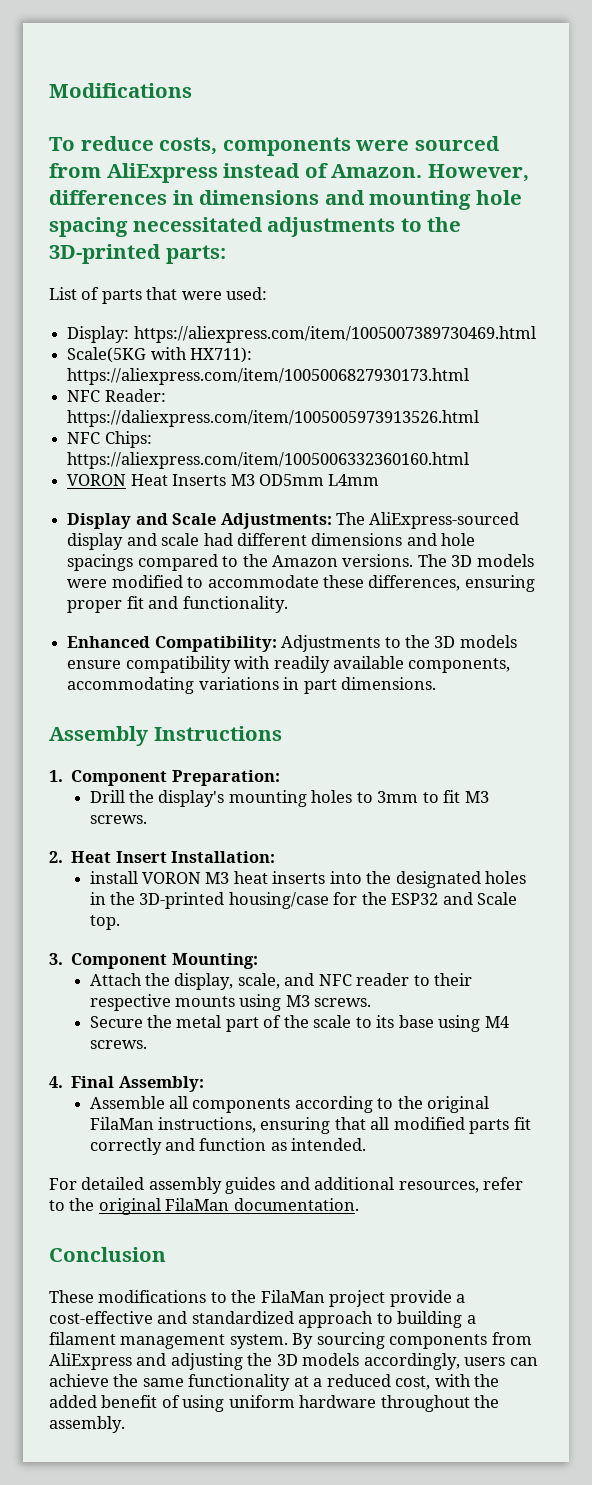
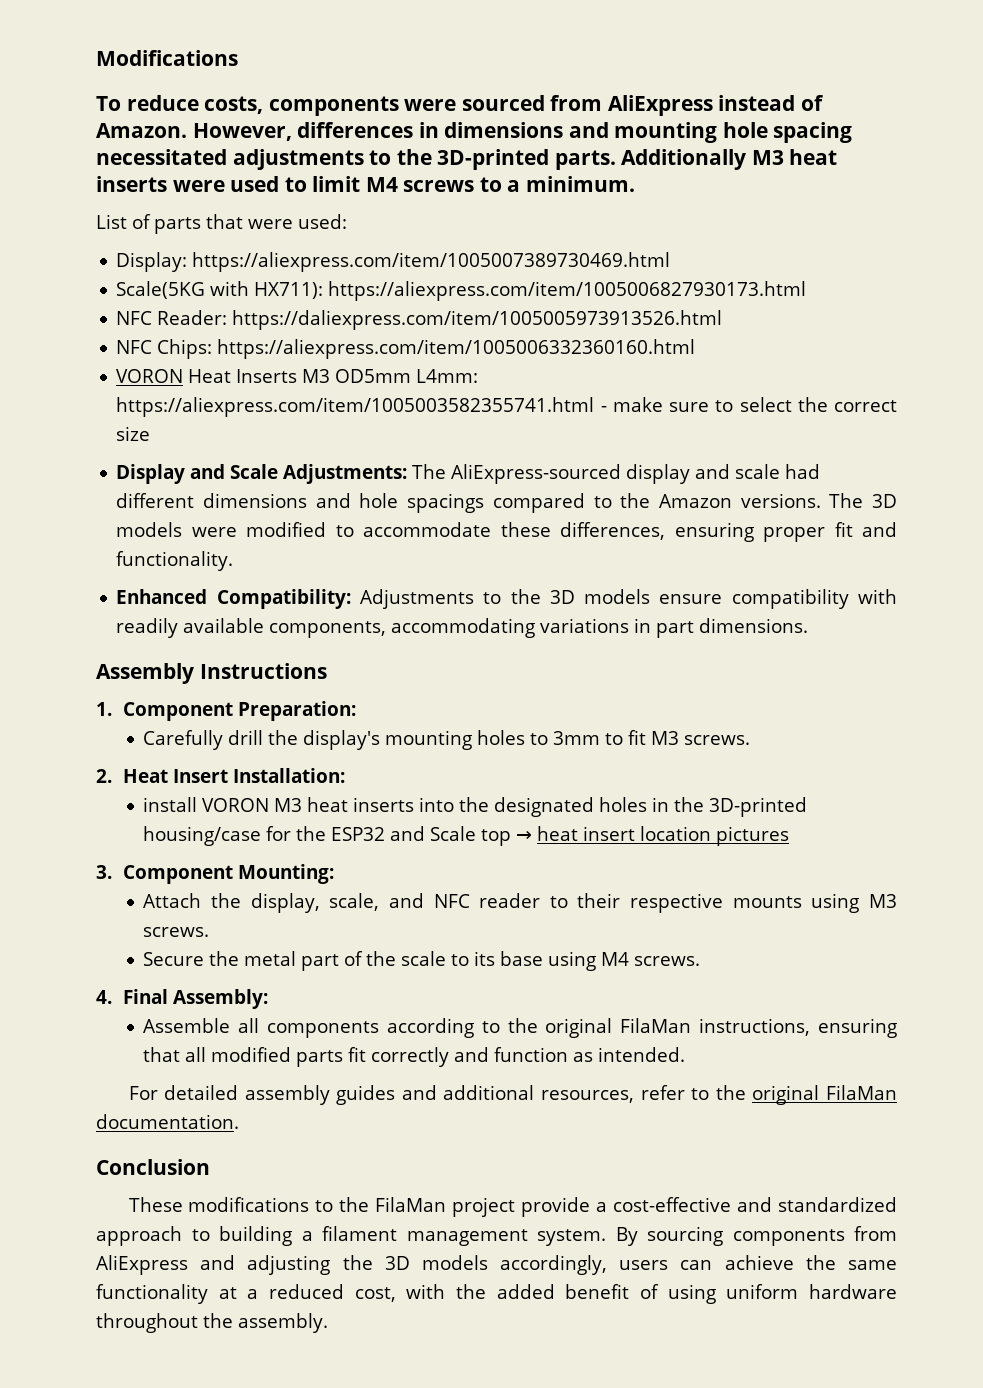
[165,245,226,264] parts: -> [554,149,838,170] [96,176,635,192] parts. Additionally M3 heat inserts were used to limit M4 screws to a minimum.
[328,474,380,486] L4mm -> [416,369,479,383] [116,397,897,417] [116,426,151,441] L4mm: https://aliexpress.com/item/1005003582355741.html - make sure to select the correct size
[89,790,125,803] Drill -> [143,730,264,750] Carefully drill
[89,915,120,930] top. -> [481,826,790,846] top → heat insert location pictures

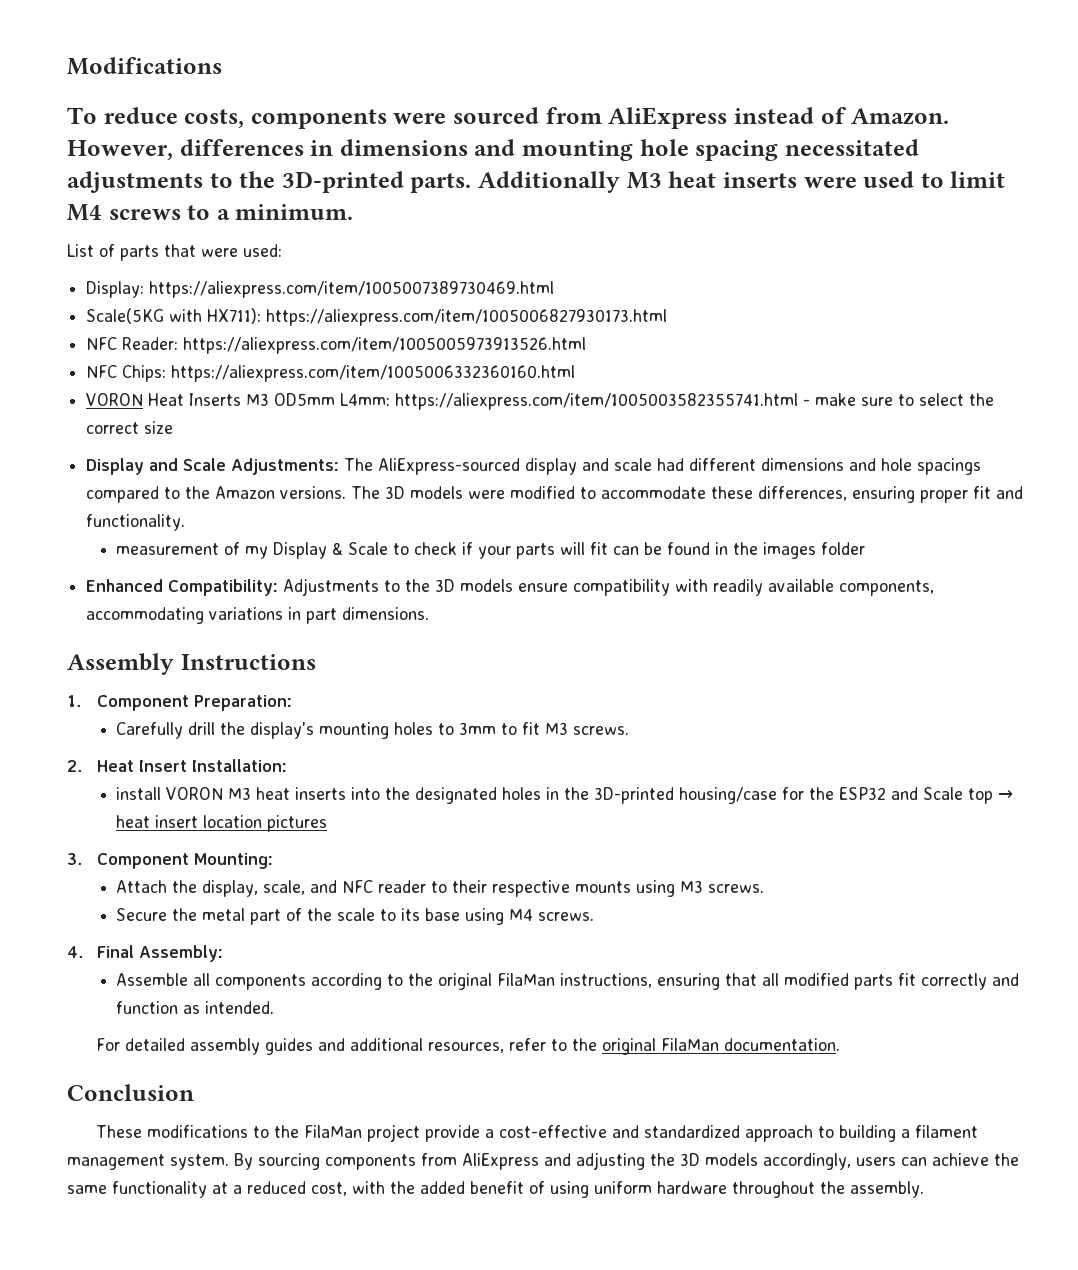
[232,310,723,330] https://daliexpress.com/item/1005005973913526.html -> [183,337,587,354] https://aliexpress.com/item/1005005973913526.html
(234, 561) none -> [116,542,866,559] // measurement of my Display & Scale to check if your parts will fit can be found in the images folder

